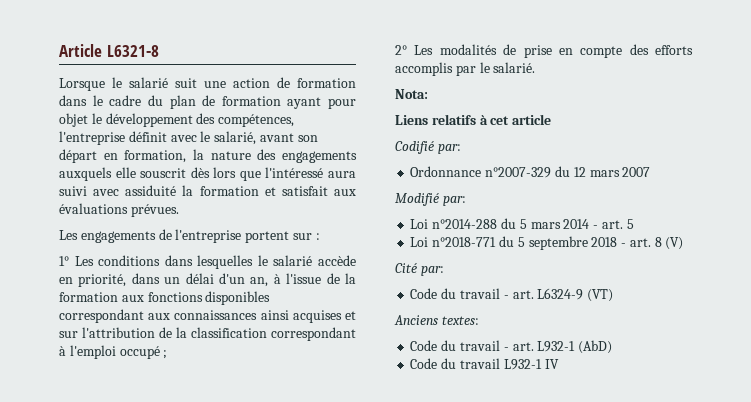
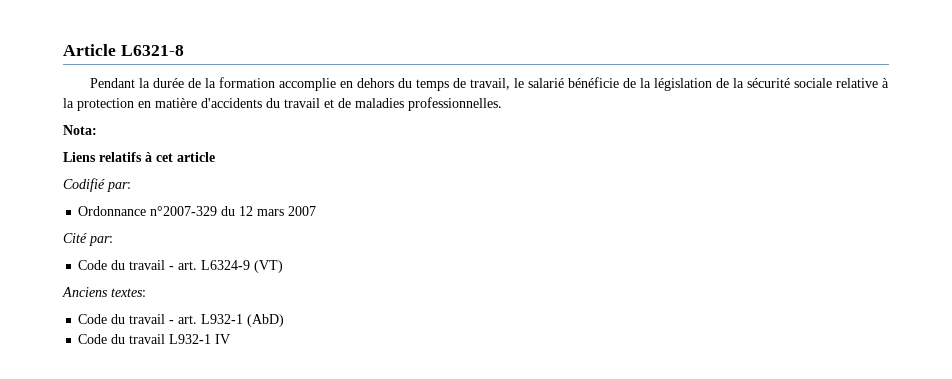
[59,77,356,91] [59,95,356,109] [59,113,295,127] [59,131,318,145] [59,149,357,163] [59,167,356,181] [59,185,356,196] [59,203,179,217] [59,229,320,243] [59,255,356,269] [59,273,356,287] [59,291,271,305] [59,309,357,323] [59,327,356,341] [59,345,168,359] [395,44,693,58] [395,62,536,76] Lorsque le salarié suit une action de formation dans le cadre du plan de formation ayant pour objet le développement des compétences, l'entreprise définit avec le salarié, avant son départ en formation, la nature des engagements auxquels elle souscrit dès lors que l'intéressé aura suivi avec assiduité la formation et satisfait aux évaluations prévues. // Les engagements de l'entreprise portent sur : // 1° Les conditions dans lesquelles le salarié accède en priorité, dans un délai d'un an, à l'issue de la formation aux fonctions disponibles correspondant aux connaissances ainsi acquises et sur l'attribution de la classification correspondant à l'emploi occupé ; // 2° Les modalités de prise en compte des efforts accomplis par le salarié. -> [90,77,890,91] [63,97,502,111] Pendant la durée de la formation accomplie en dehors du temps de travail, le salarié bénéficie de la législation de la sécurité sociale relative à la protection en matière d'accidents du travail et de maladies professionnelles.
[395,193,466,206] [410,218,634,229] [410,236,684,250] // Modifié par: // Loi n°2014-288 du 5 mars 2014 - art. 5 // Loi n°2018-771 du 5 septembre 2018 - art. 8 (V) -> (317, 211) none

